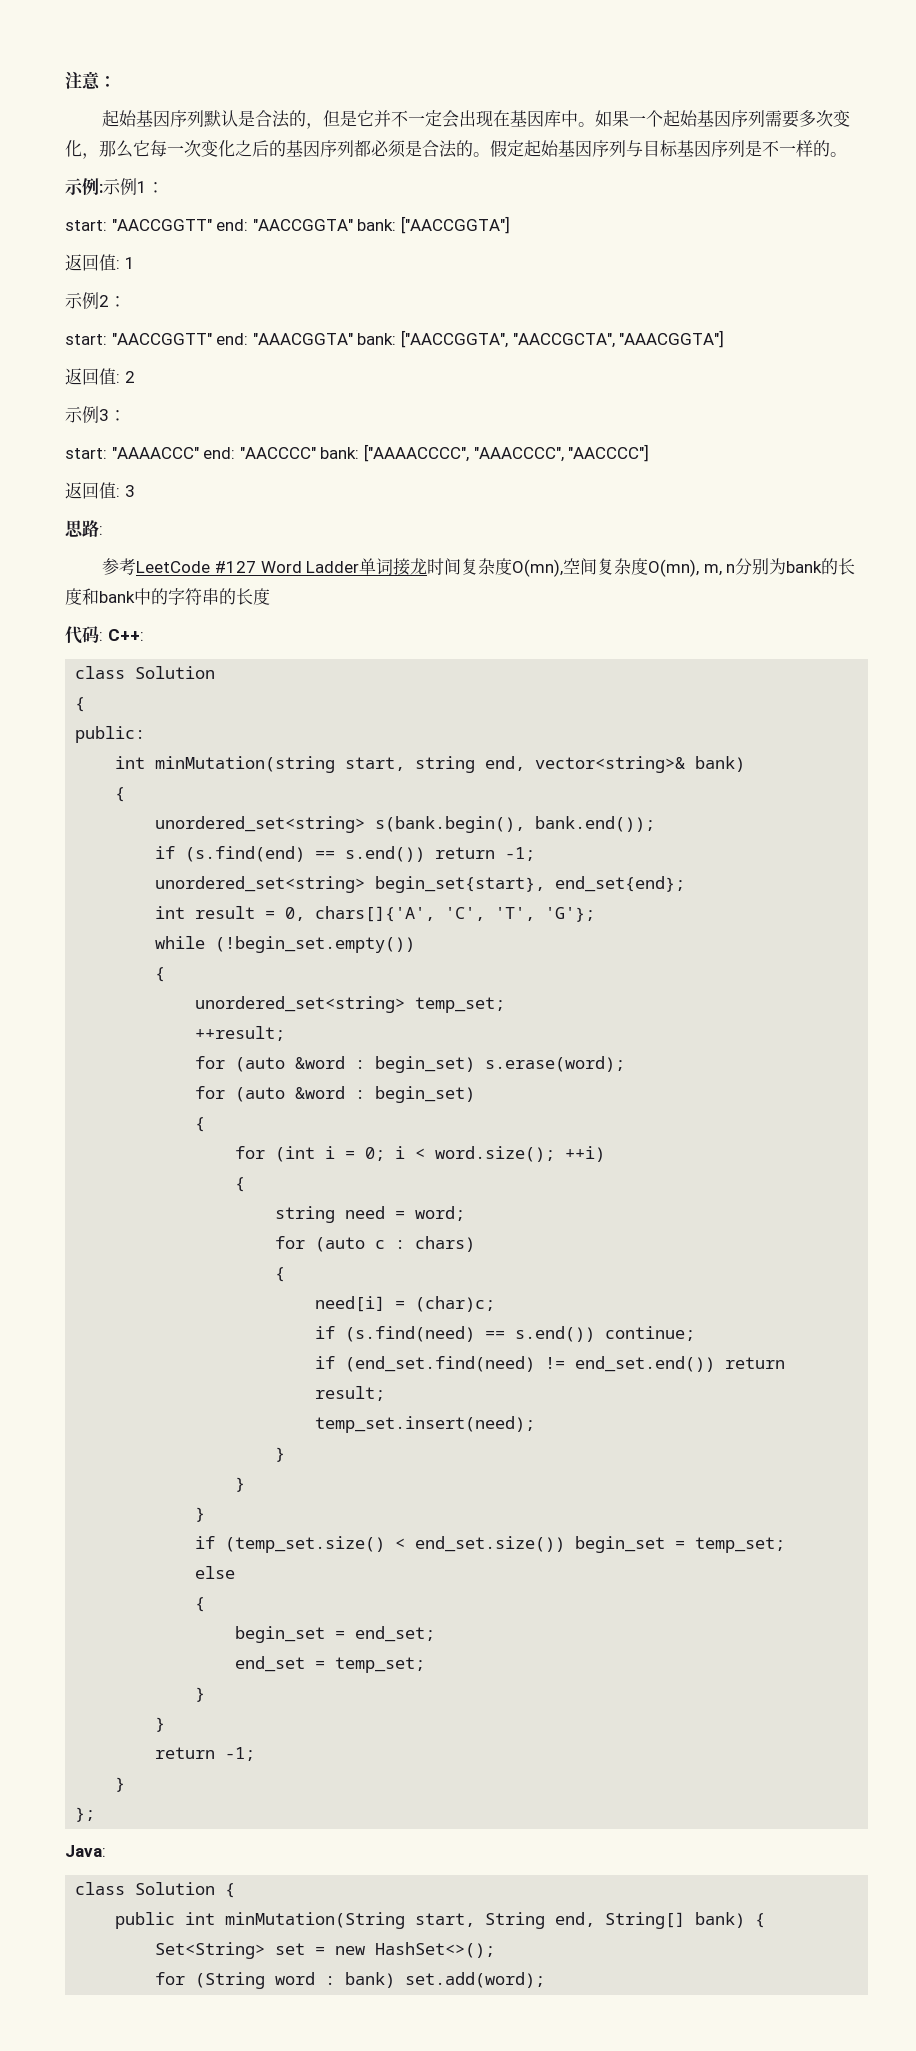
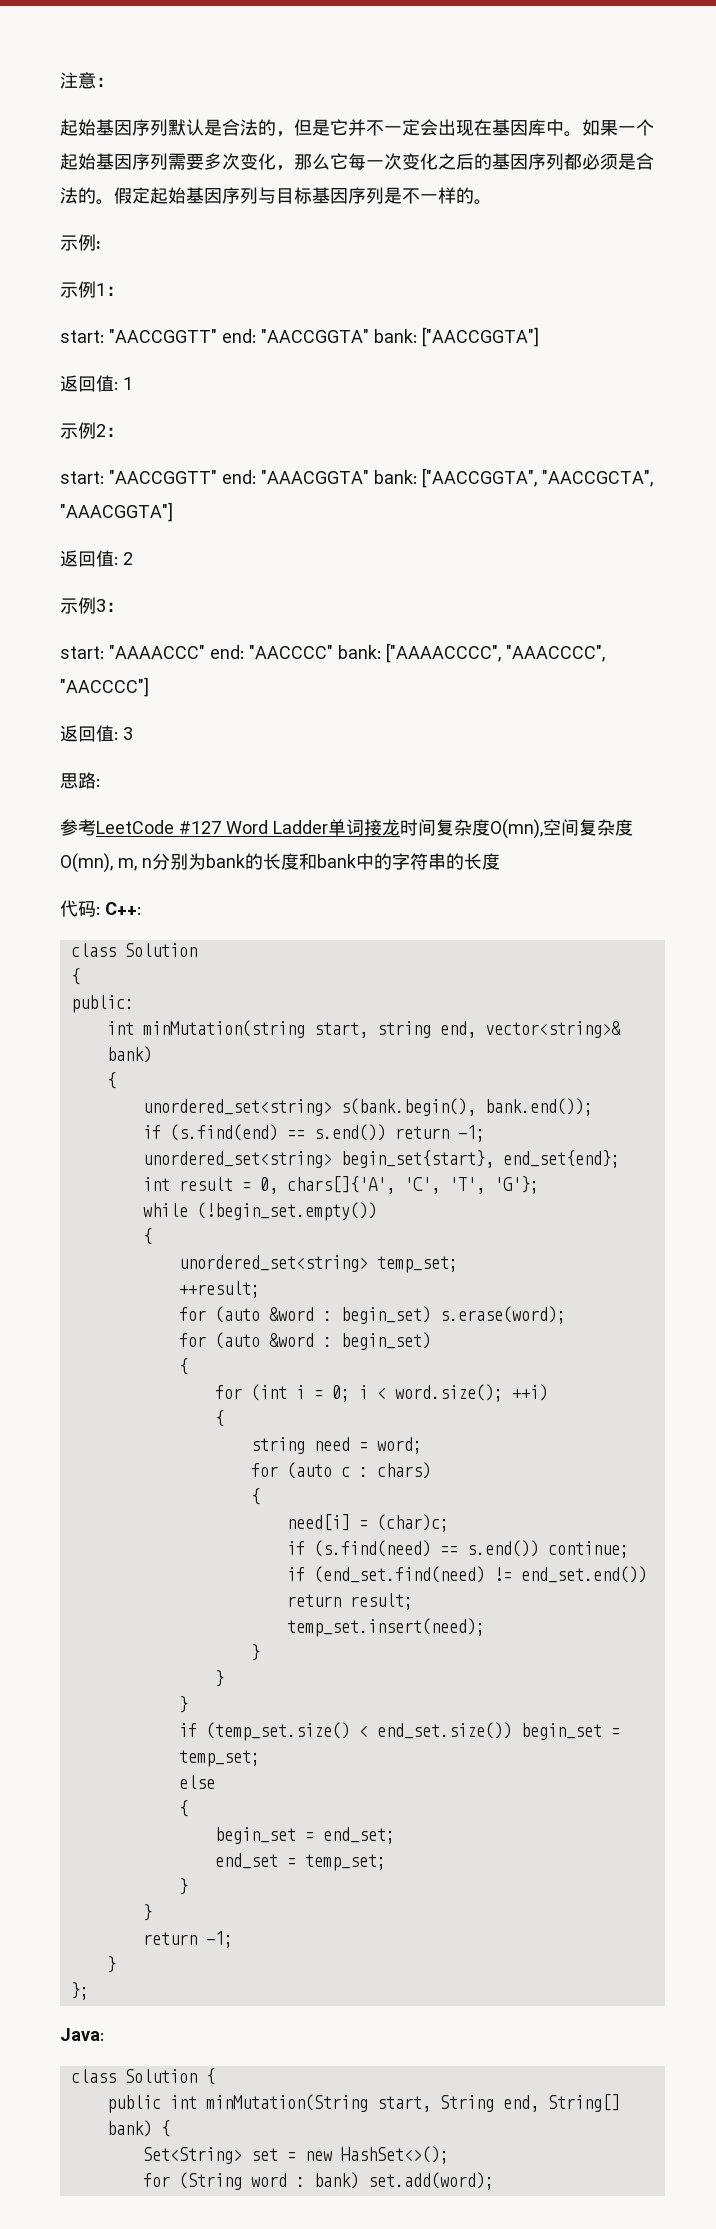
(103, 188) none -> (101, 245) //

